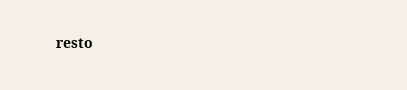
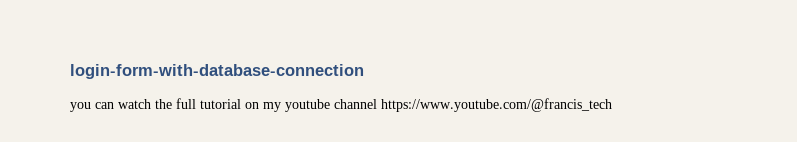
[56,38,93,48] resto -> [70,64,364,79] [70,98,612,112] login-form-with-database-connection // you can watch the full tutorial on my youtube channel https://www.youtube.com/@francis_tech

